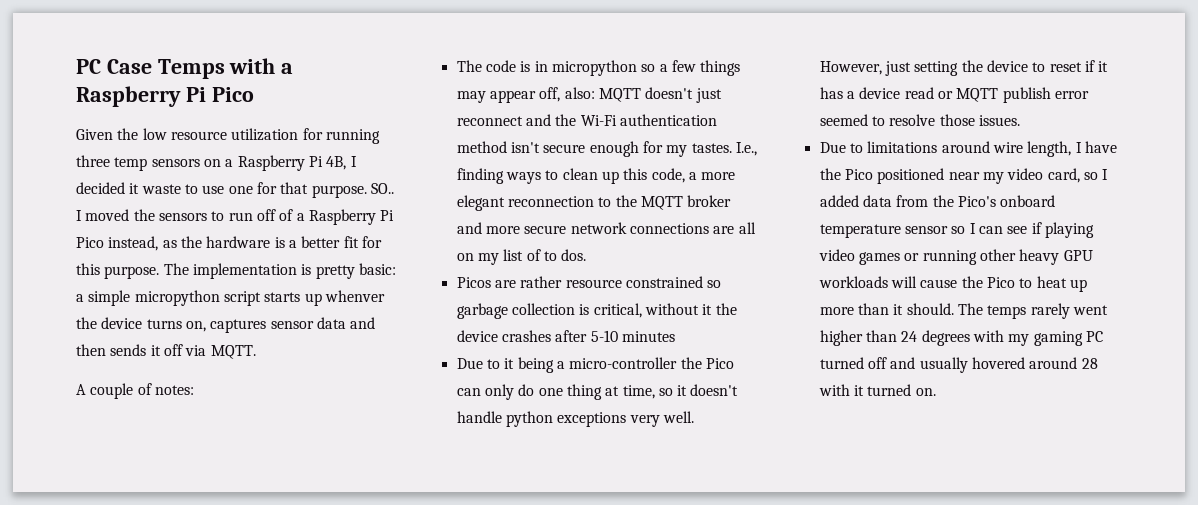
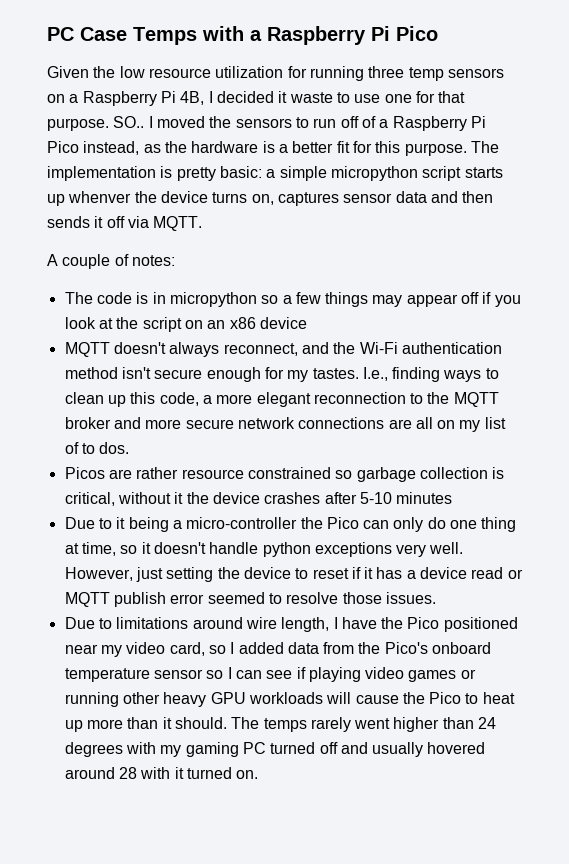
[539,87,722,103] [456,116,523,126] off, also: MQTT doesn't just reconnect -> [461,292,521,307] [64,317,307,332] [64,342,298,357] off if you look at the script on an x86 device // MQTT doesn't always reconnect,

